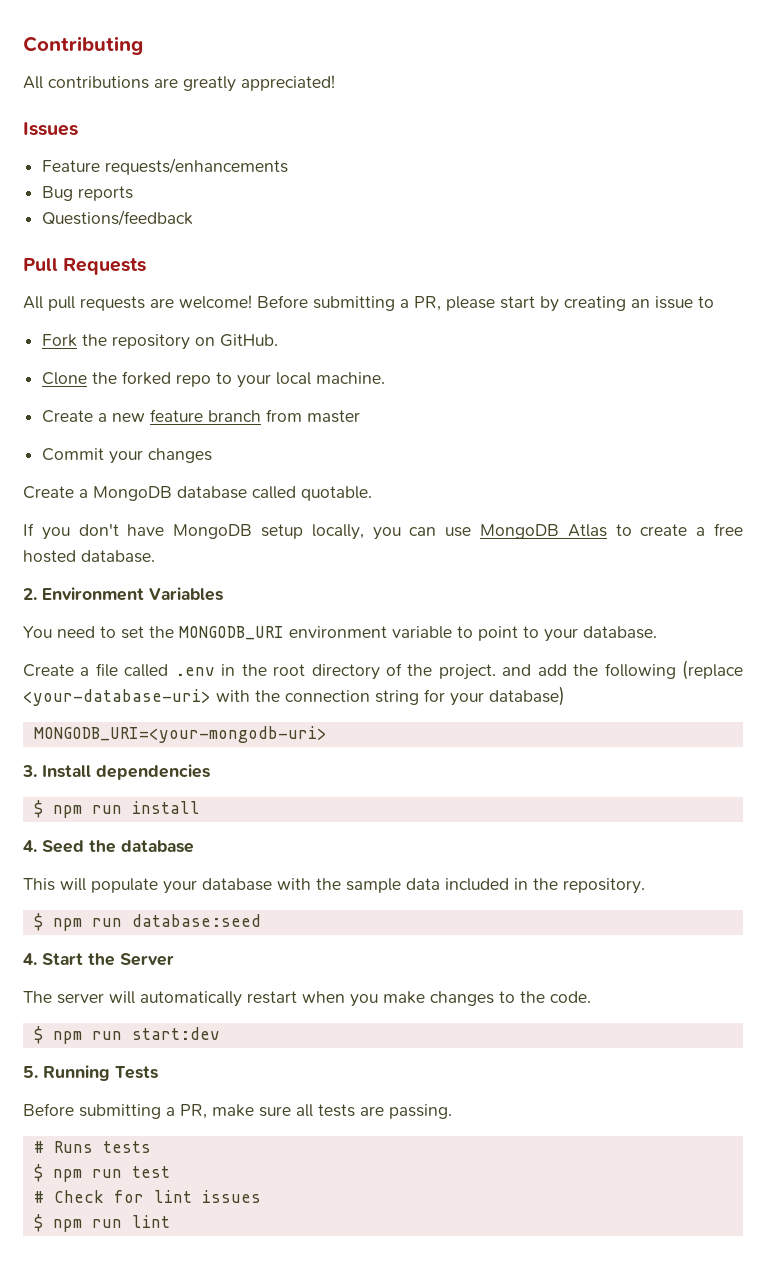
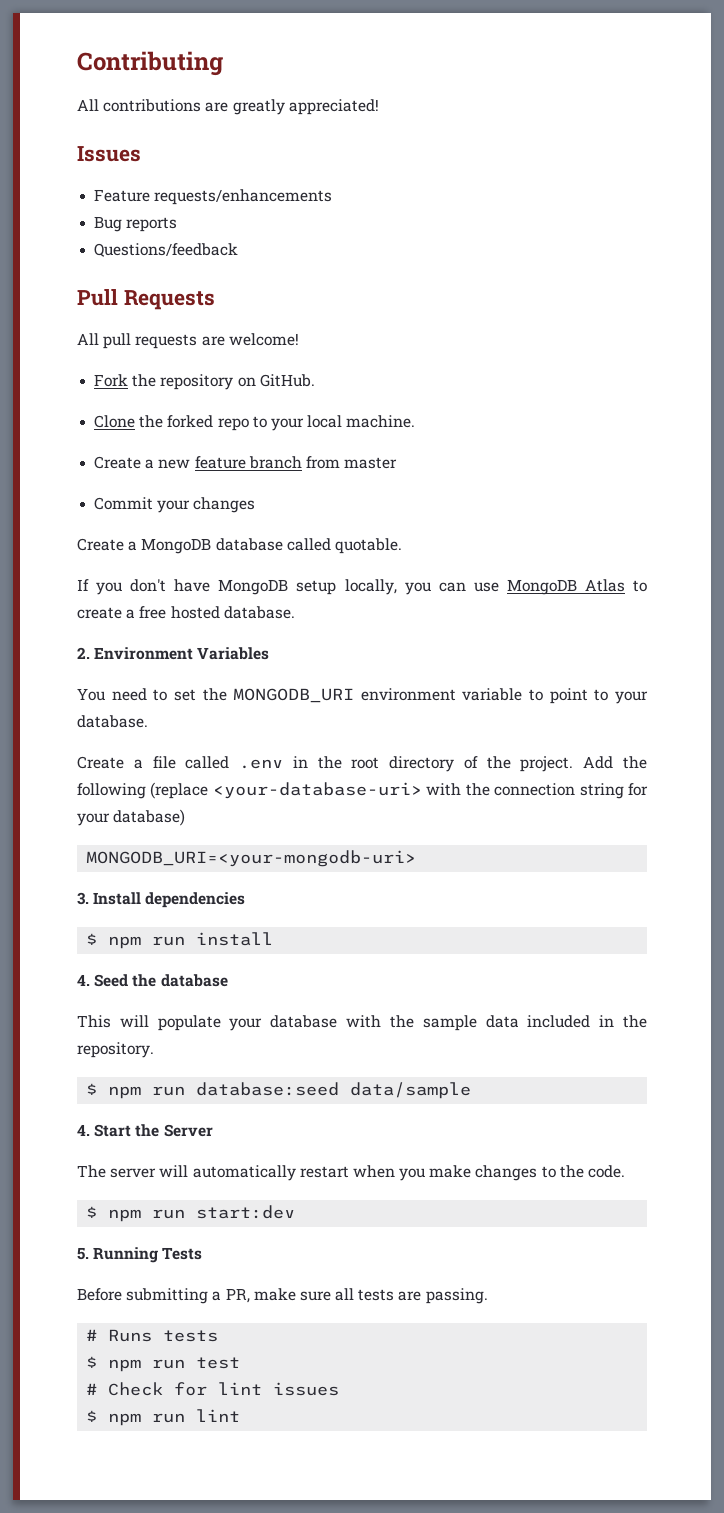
[257,295,714,312] Before submitting a PR, please start by creating an issue to -> (299, 339) none
[502,664,567,676] and add -> [583,756,614,769] Add
(261, 920) none -> [350,1082,472,1099] data/sample

